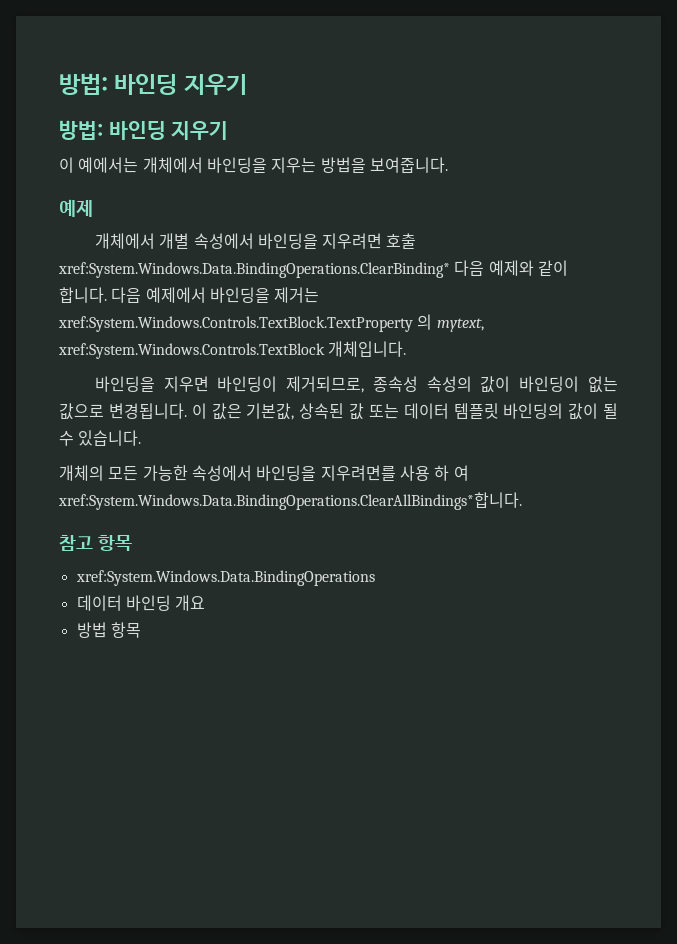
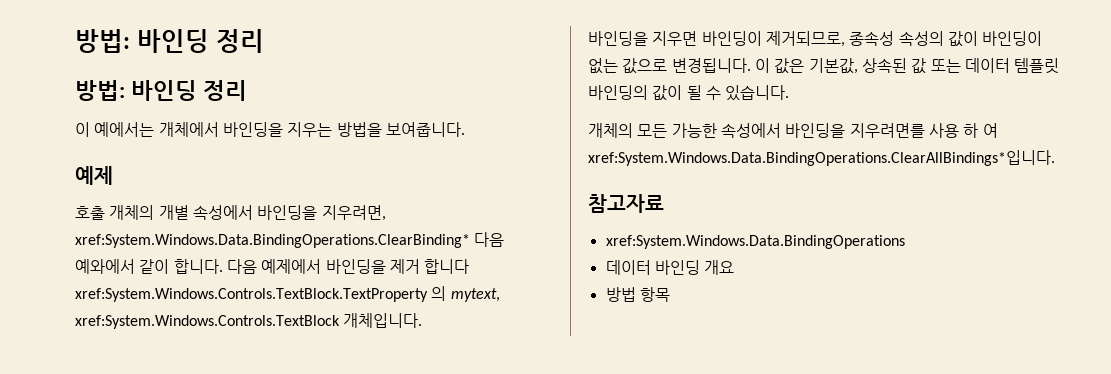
[59,73,247,95] [59,120,229,140] 방법: 바인딩 지우기 // 방법: 바인딩 지우기 -> [75,29,264,53] [75,80,248,101] 방법: 바인딩 정리 // 방법: 바인딩 정리
[94,233,155,249] 개체에서 -> [75,205,155,220] 호출 개체의
[322,233,417,249] 지우려면 호출 -> [321,205,386,221] 지우려면,
[488,260,534,276] 예제와 -> [75,259,135,274] 예와에서
[274,287,320,303] 제거는 -> [389,259,470,274] 제거 합니다
[58,492,522,510] [59,535,133,551] xref:System.Windows.Data.BindingOperations.ClearAllBindings*합니다. // 참고 항목 -> [588,150,1055,166] [588,194,664,213] xref:System.Windows.Data.BindingOperations.ClearAllBindings*입니다. // 참고자료

